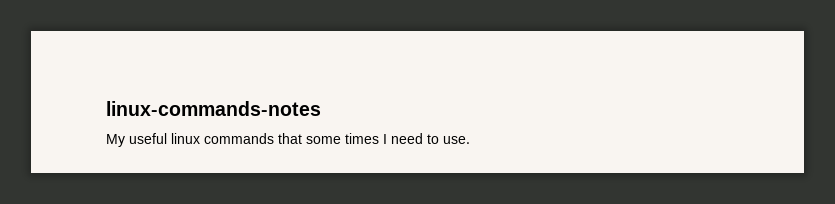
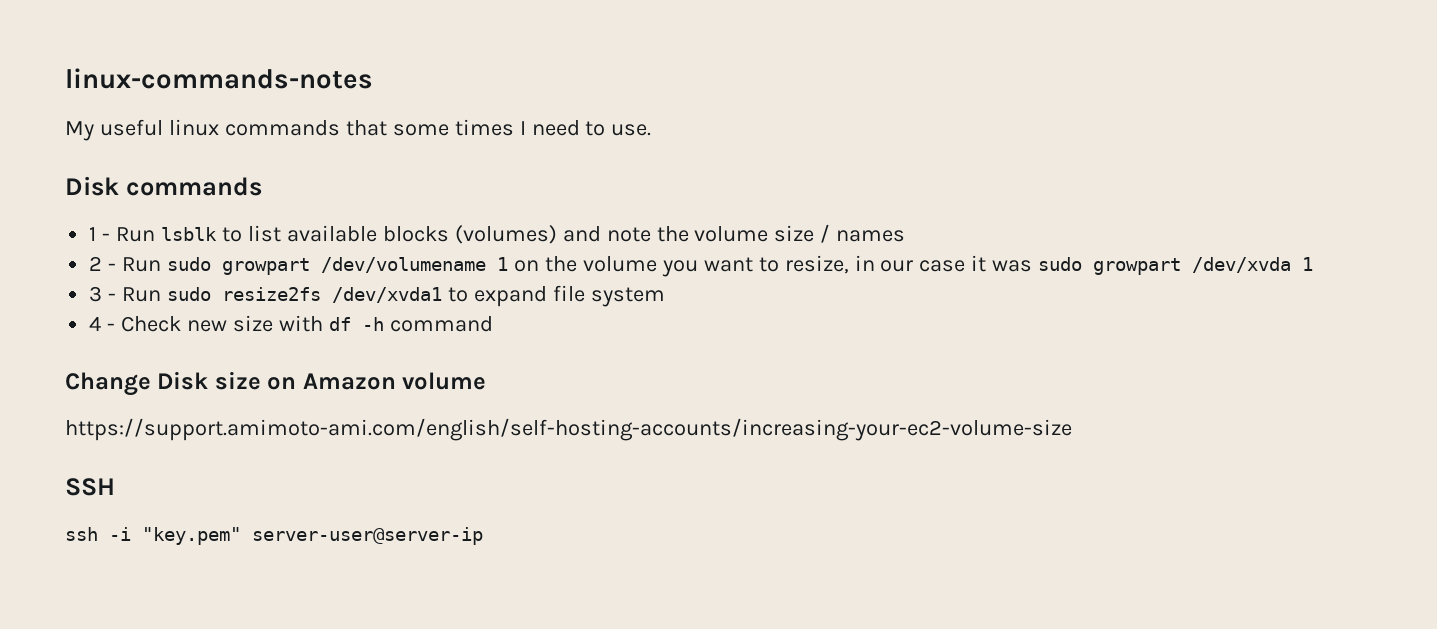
(470, 140) none -> [65,176,262,196] [89,224,906,244] [89,255,1314,277] [89,285,665,307] [89,315,493,332] [65,371,487,396] [65,418,1072,441] [65,478,115,496] [65,527,483,545] // Disk commands // 1 - Run lsblk to list available blocks (volumes) and note the volume size / names // 2 - Run sudo growpart /dev/volumename 1 on the volume you want to resize, in our case it was sudo growpart /dev/xvda 1 // 3 - Run sudo resize2fs /dev/xvda1 to expand file system // 4 - Check new size with df -h command // Change Disk size on Amazon volume // https://support.amimoto-ami.com/english/self-hosting-accounts/increasing-your-ec2-volume-size // SSH // ssh -i "key.pem" server-user@server-ip

